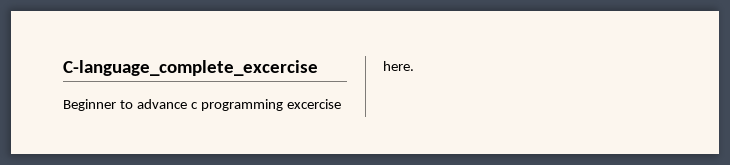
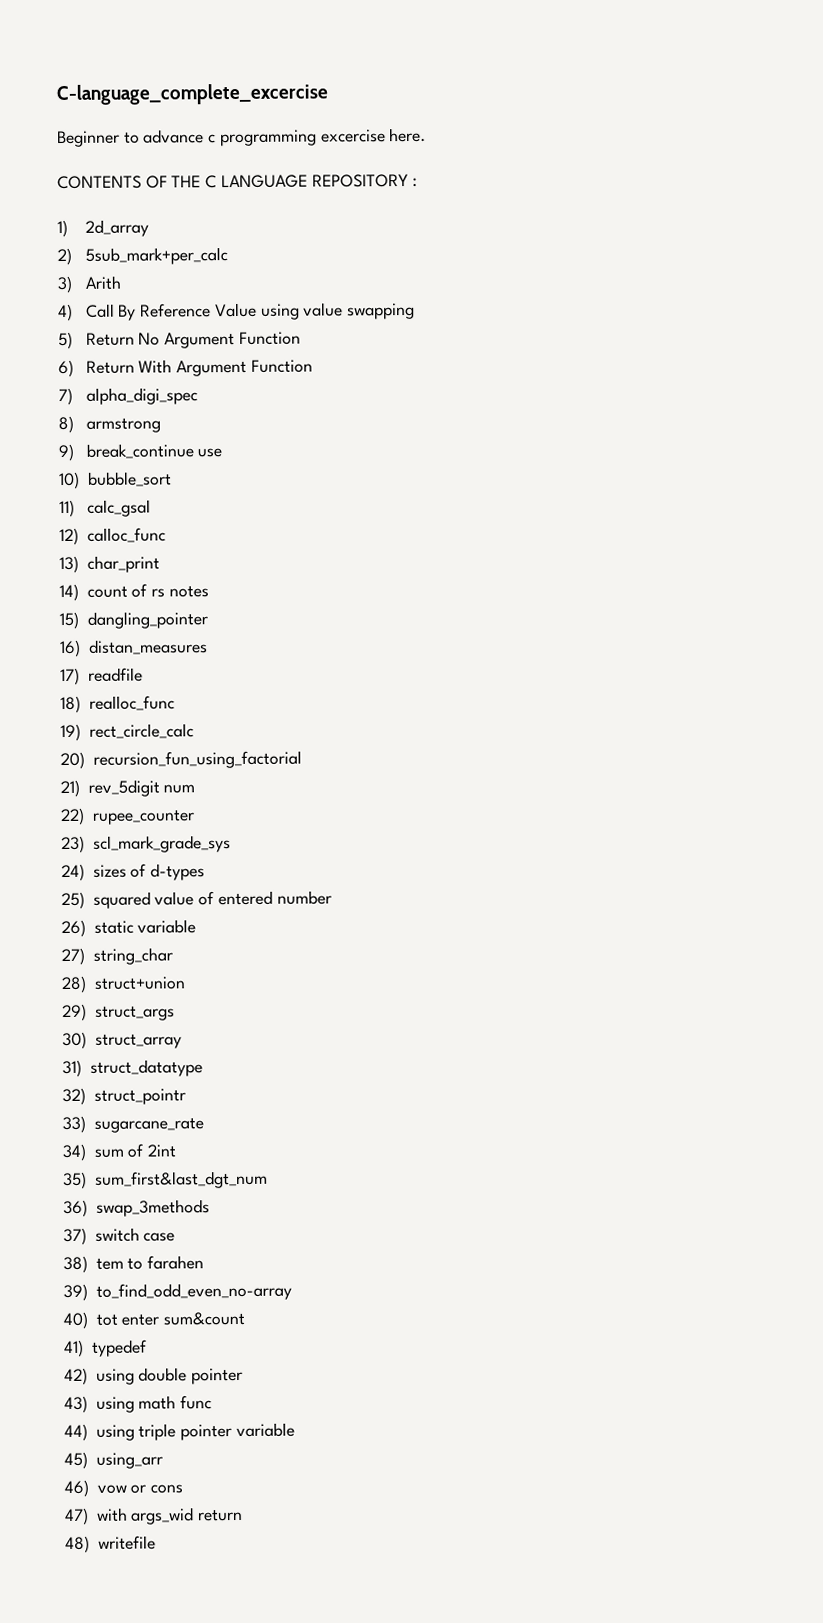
(414, 66) none -> [57,174,419,190] [57,219,149,238] [57,247,228,266] [57,275,121,294] [58,302,415,322] [58,331,301,350] [58,359,313,378] [58,387,198,406] [58,415,161,434] [58,443,223,462] [59,471,172,490] [59,499,151,518] [59,527,166,546] [59,555,160,574] [59,583,209,602] [59,611,208,630] [60,639,208,658] [60,667,143,686] [60,695,175,714] [60,723,194,742] [60,750,302,770] [60,779,196,798] [60,807,195,826] [61,835,231,854] [61,863,206,882] [61,890,332,910] [61,919,197,938] [61,947,173,966] [61,975,186,994] [62,1003,175,1022] [62,1031,182,1050] [62,1059,203,1078] [62,1087,186,1106] [62,1115,204,1134] [62,1143,177,1162] [63,1170,268,1190] [63,1199,210,1218] [63,1227,176,1246] [63,1255,205,1274] [63,1282,292,1302] [63,1311,246,1330] [64,1339,147,1358] [64,1367,244,1386] [64,1395,213,1414] [64,1422,295,1442] [64,1451,163,1470] [64,1479,184,1498] [65,1507,244,1526] [65,1535,156,1554] // CONTENTS OF THE C LANGUAGE REPOSITORY : // 1) 2d_array // 2) 5sub_mark+per_calc // 3) Arith // 4) Call By Reference Value using value swapping // 5) Return No Argument Function // 6) Return With Argument Function // 7) alpha_digi_spec // 8) armstrong // 9) break_continue use // 10) bubble_sort // 11) calc_gsal // 12) calloc_func // 13) char_print // 14) count of rs notes // 15) dangling_pointer // 16) distan_measures // 17) readfile // 18) realloc_func // 19) rect_circle_calc // 20) recursion_fun_using_factorial // 21) rev_5digit num // 22) rupee_counter // 23) scl_mark_grade_sys // 24) sizes of d-types // 25) squared value of entered number // 26) static variable // 27) string_char // 28) struct+union // 29) struct_args // 30) struct_array // 31) struct_datatype // 32) struct_pointr // 33) sugarcane_rate // 34) sum of 2int // 35) sum_first&last_dgt_num // 36) swap_3methods // 37) switch case // 38) tem to farahen // 39) to_find_odd_even_no-array // 40) tot enter sum&count // 41) typedef // 42) using double pointer // 43) using math func // 44) using triple pointer variable // 45) using_arr // 46) vow or cons // 47) with args_wid return // 48) writefile

